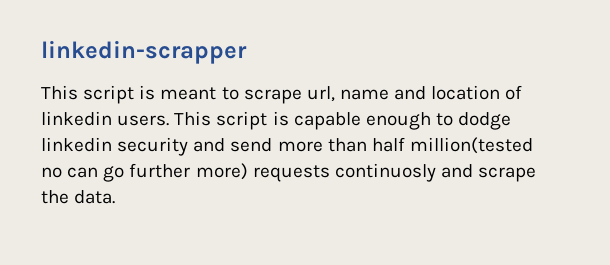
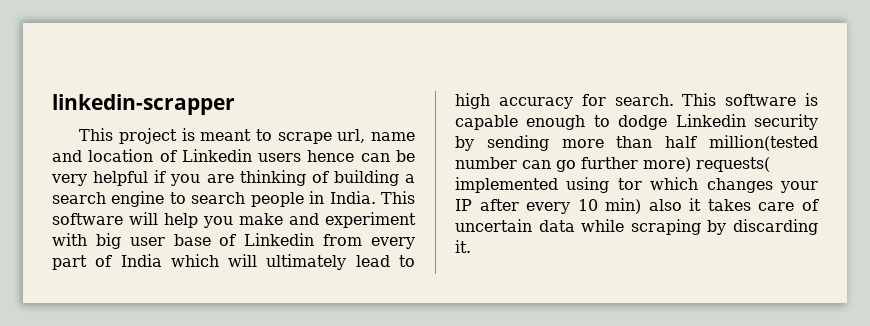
[83,85,135,104] script -> [118,128,177,144] project
[41,111,268,130] linkedin users. This script -> [181,149,415,162] [51,170,415,186] [52,191,415,207] [52,212,416,228] [52,233,415,249] [52,254,415,270] [455,93,797,109] Linkedin users hence can be very helpful if you are thinking of building a search engine to search people in India. This software will help you make and experiment with big user base of Linkedin from every part of India which will ultimately lead to high accuracy for search. This software
[41,137,273,156] linkedin security and send -> [675,114,818,130] [455,135,549,151] Linkedin security by sending
[41,167,62,178] no -> [455,157,517,169] number
[252,163,537,182] [41,190,116,204] requests continuosly and scrape the data. -> [696,157,770,172] [455,177,818,193] [455,198,819,214] [455,219,818,235] [455,240,471,253] requests( implemented using tor which changes your IP after every 10 min) also it takes care of uncertain data while scraping by discarding it.

